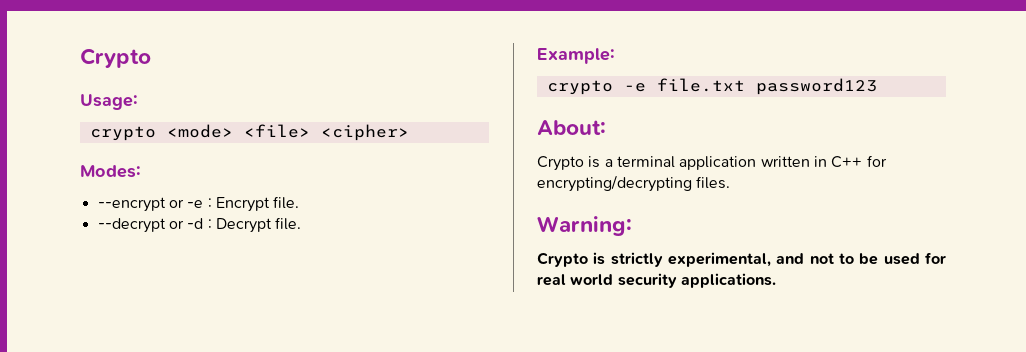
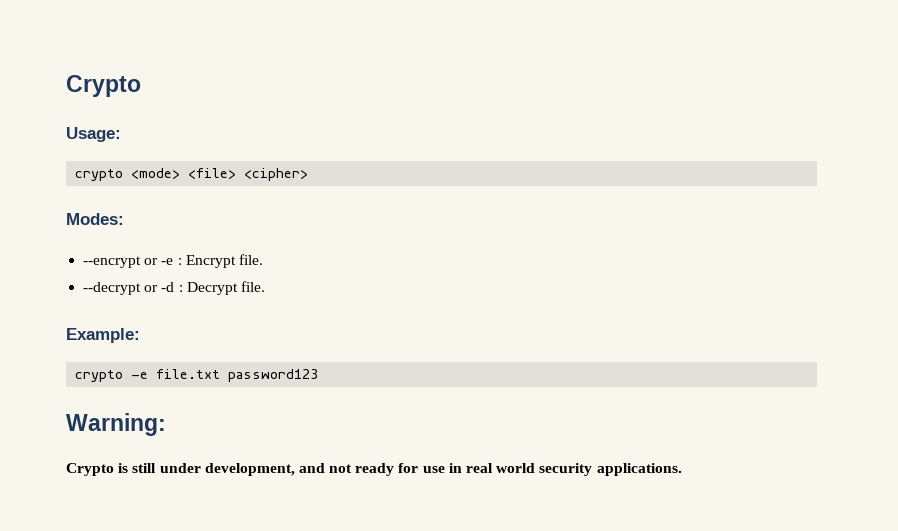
[537,120,606,135] [537,155,887,171] [537,175,731,192] [537,216,632,236] [537,252,946,267] About: // Crypto is a terminal application written in C++ for encrypting/decrypting files. // Warning: // Crypto is strictly experimental, and not to be used for -> [66,413,166,436] [66,463,462,476] Warning: // Crypto is still under development, and not ready for use in

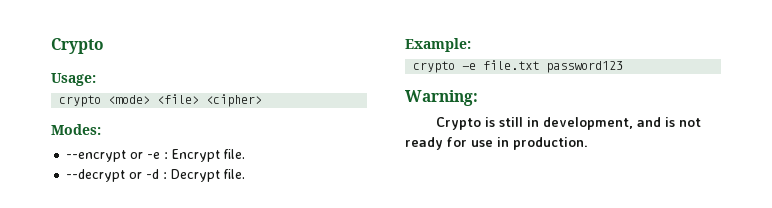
[159,463,201,473] under -> [527,117,540,127] in
(325, 468) none -> [665,117,676,127] is
[466,463,682,476] real world security applications. -> [513,137,588,150] production.

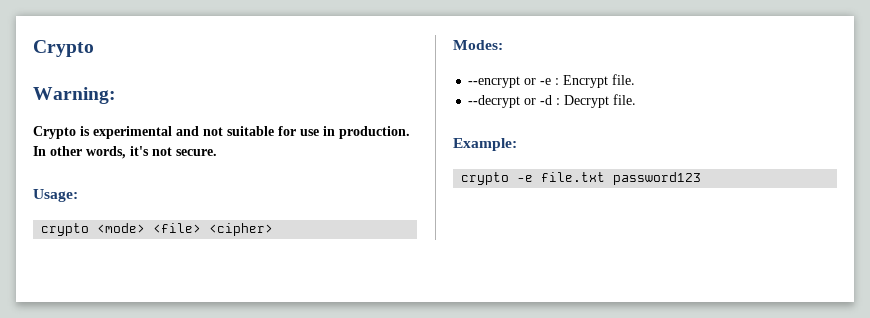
[51,38,104,54] Crypto -> [33,40,94,57] [33,87,116,104] [33,126,410,139] [33,146,217,159] Crypto // Warning: // Crypto is experimental and not suitable for use in production. In other words, it's not secure.
[405,90,478,106] [436,117,702,130] [405,137,588,150] // Warning: // Crypto is still in development, and is not ready for use in production. -> (702, 178) none

